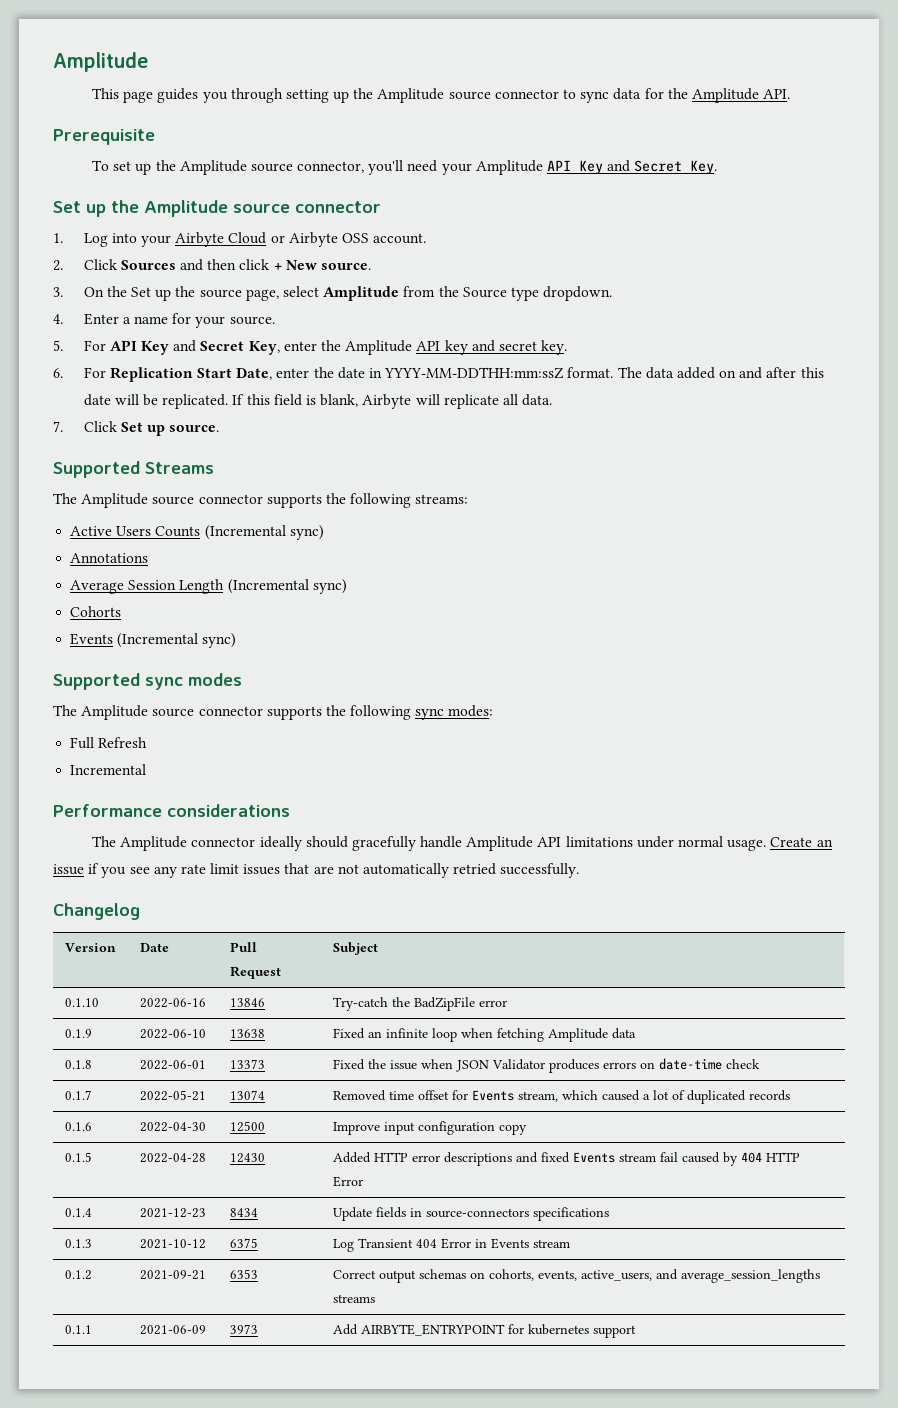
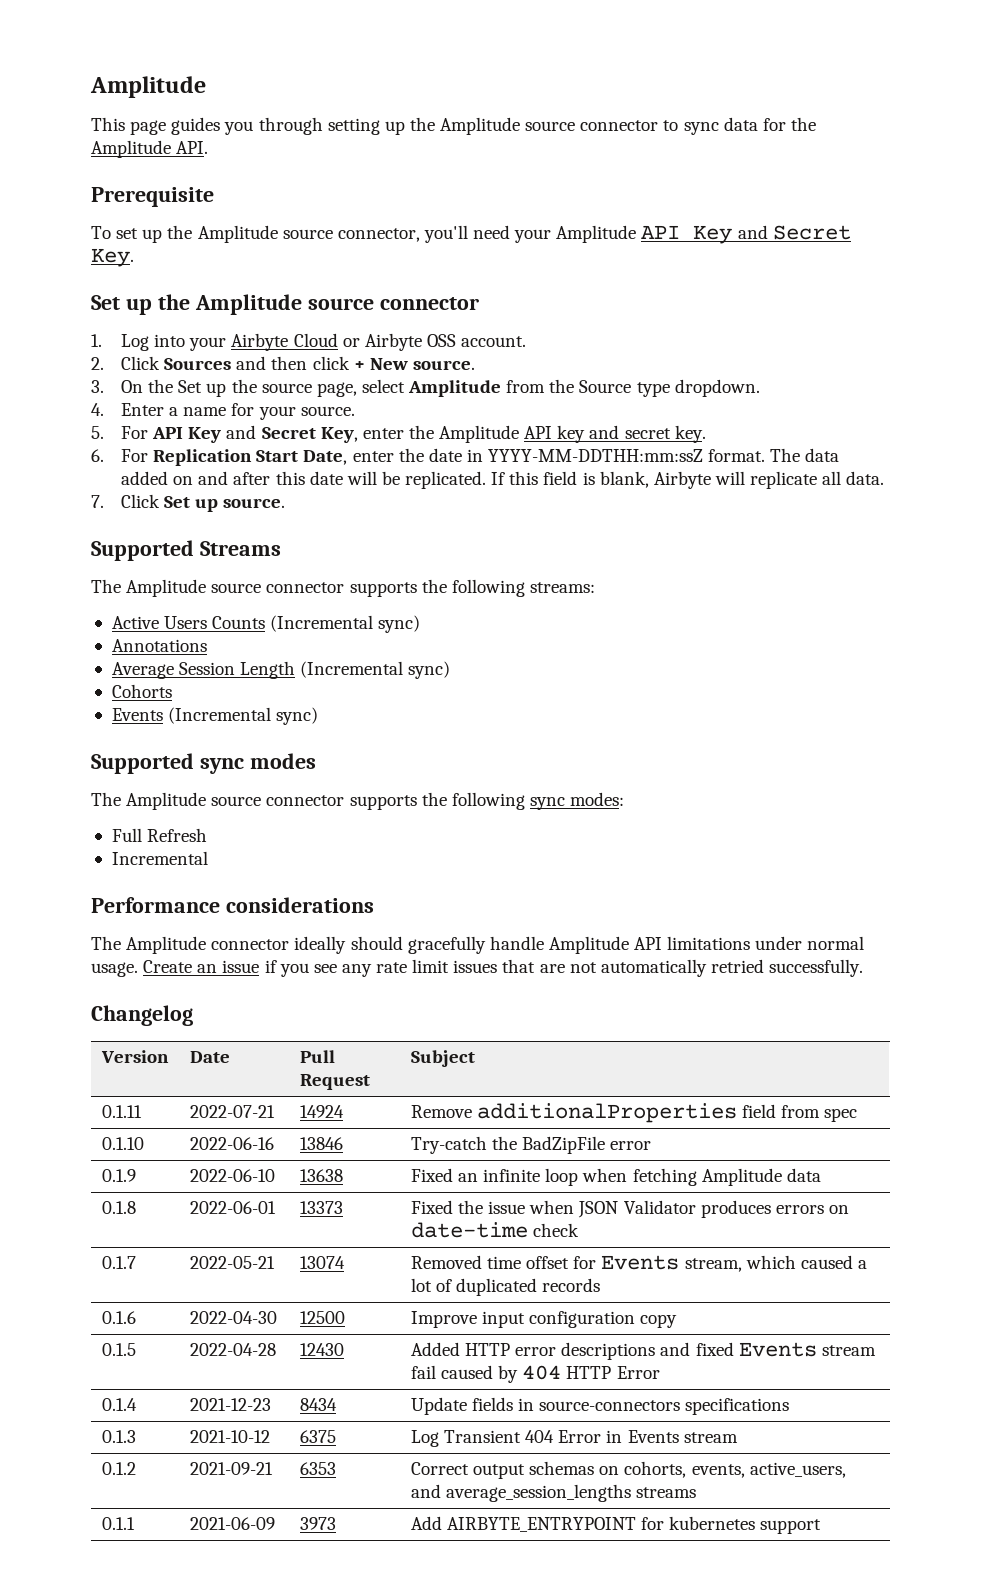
(378, 948) none -> [101,1105,142,1118] [189,1105,275,1118] [299,1105,344,1118] [410,1103,858,1123] // 0.1.11 | 2022-07-21 | 14924 | Remove additionalProperties field from spec

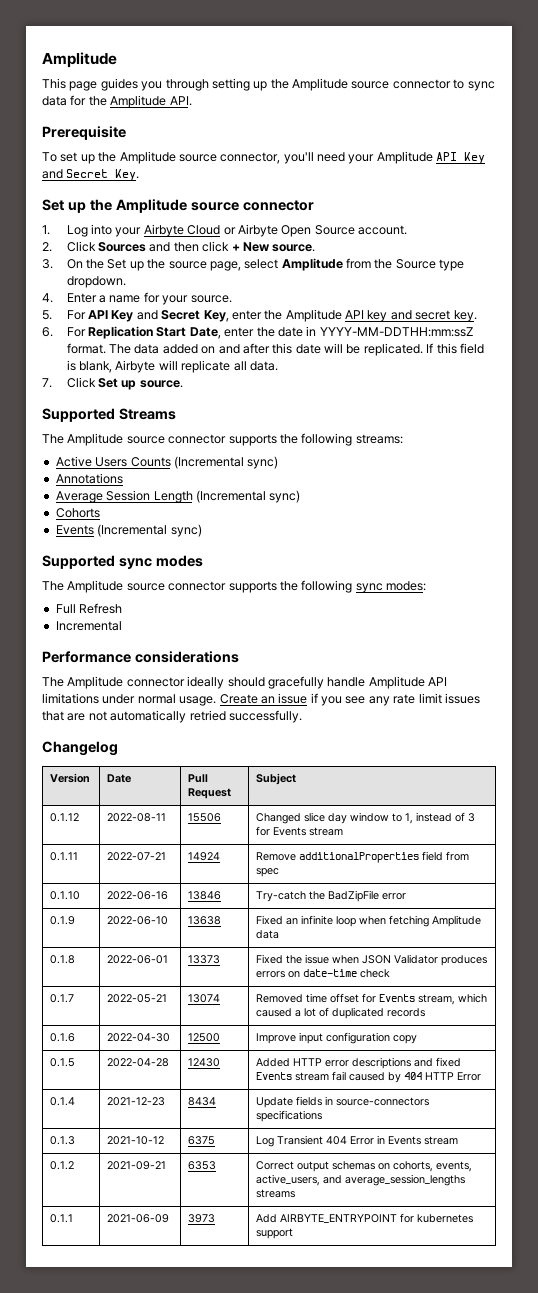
[426,334,456,347] OSS -> [281,225,355,237] Open Source
(475, 1058) none -> [50,813,80,822] [107,813,167,822] [188,813,222,822] [256,812,476,824] [256,826,344,836] // 0.1.12 | 2022-08-11 | 15506 | Changed slice day window to 1, instead of 3 for Events stream

